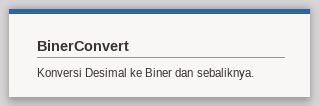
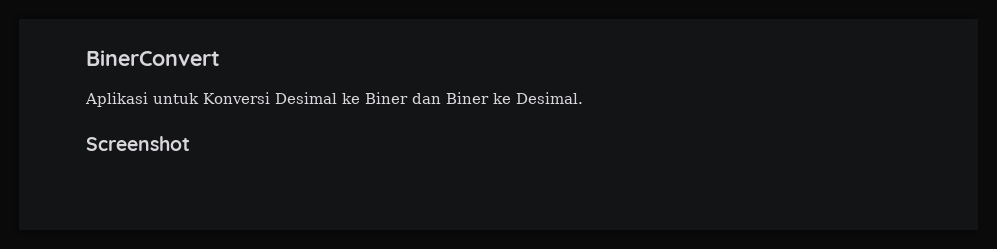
(129, 45) none -> [85,92,199,107] Aplikasi untuk
[196,68,254,80] sebaliknya. -> [446,92,583,104] [86,136,190,151] Biner ke Desimal. // Screenshot

